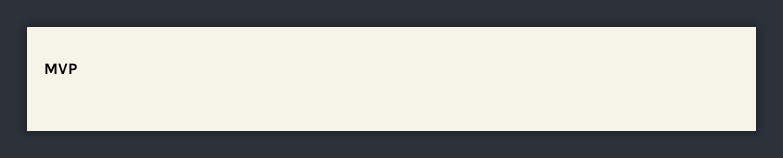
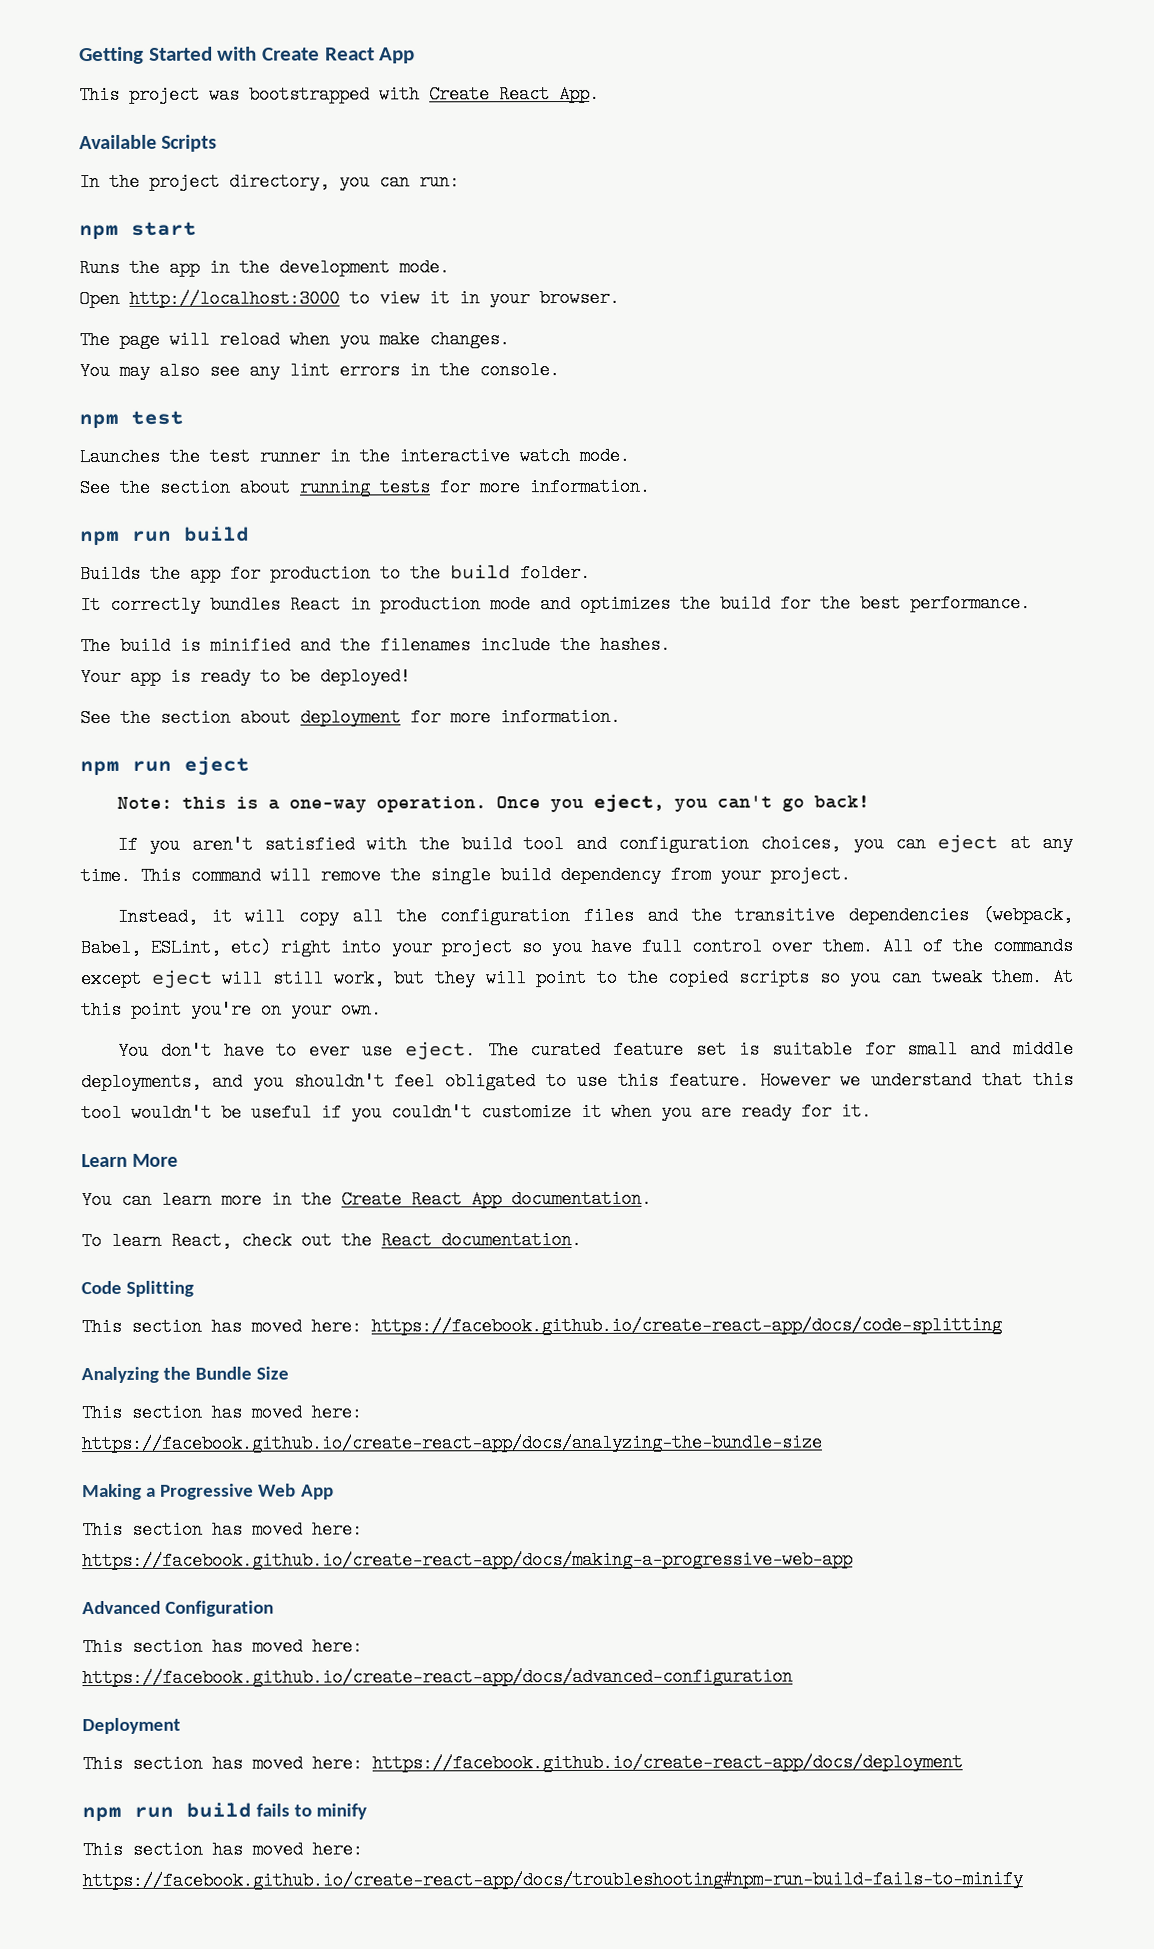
[44,63,77,74] MVP -> [79,46,416,65] [79,84,600,105] [79,134,218,152] [79,172,460,192] [79,221,197,240] [79,258,450,278] [79,288,620,309] [79,330,510,350] [79,361,560,381] [79,410,184,429] [79,446,630,467] [79,477,650,498] [80,526,250,546] [80,563,591,584] [80,594,1031,615] [80,635,671,656] [80,667,411,687] [80,707,621,728] [80,756,250,776] [116,793,870,813] [116,833,1074,854] [80,865,851,886] [116,905,1073,926] [80,936,1073,958] [80,967,1074,989] [81,1000,382,1020] [117,1039,1074,1061] [81,1070,1074,1092] [81,1102,872,1123] [81,1153,179,1168] [81,1189,652,1210] [81,1230,582,1251] [81,1280,195,1297] [81,1316,1002,1337] [81,1366,290,1384] [81,1403,362,1423] [81,1433,822,1454] [82,1483,334,1501] [82,1520,363,1540] [82,1550,853,1571] [82,1600,275,1617] [82,1637,363,1657] [82,1667,793,1688] [82,1717,181,1735] [82,1753,963,1774] [82,1802,368,1822] [82,1840,363,1860] [82,1870,1023,1891] Getting Started with Create React App // This project was bootstrapped with Create React App. // Available Scripts // In the project directory, you can run: // npm start // Runs the app in the development mode. // Open http://localhost:3000 to view it in your browser. // The page will reload when you make changes. // You may also see any lint errors in the console. // npm test // Launches the test runner in the interactive watch mode. // See the section about running tests for more information. // npm run build // Builds the app for production to the build folder. // It correctly bundles React in production mode and optimizes the build for the best performance. // The build is minified and the filenames include the hashes. // Your app is ready to be deployed! // See the section about deployment for more information. // npm run eject // Note: this is a one-way operation. Once you eject, you can't go back! // If you aren't satisfied with the build tool and configuration choices, you can eject at any time. This command will remove the single build dependency from your project. // Instead, it will copy all the configuration files and the transitive dependencies (webpack, Babel, ESLint, etc) right into your project so you have full control over them. All of the commands except eject will still work, but they will point to the copied scripts so you can tweak them. At this point you're on your own. // You don't have to ever use eject. The curated feature set is suitable for small and middle deployments, and you shouldn't feel obligated to use this feature. However we understand that this tool wouldn't be useful if you couldn't customize it when you are ready for it. // Learn More // You can learn more in the Create React App documentation. // To learn React, check out the React documentation. // Code Splitting // This section has moved here: https://facebook.github.io/create-react-app/docs/code-splitting // Analyzing the Bundle Size // This section has moved here: https://facebook.github.io/create-react-app/docs/analyzing-the-bundle-size // Making a Progressive Web App // This section has moved here: https://facebook.github.io/create-react-app/docs/making-a-progressive-web-app // Advanced Configuration // This section has moved here: https://facebook.github.io/create-react-app/docs/advanced-configuration // Deployment // This section has moved here: https://facebook.github.io/create-react-app/docs/deployment // npm run build fails to minify // This section has moved here: https://facebook.github.io/create-react-app/docs/troubleshooting#npm-run-build-fails-to-minify

